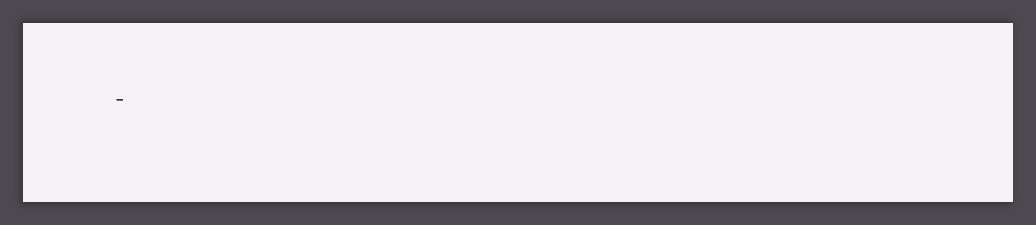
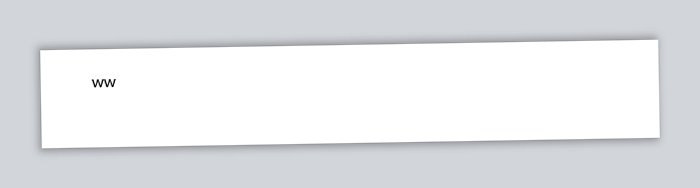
[115,99,124,106] - -> [91,79,116,88] ww

